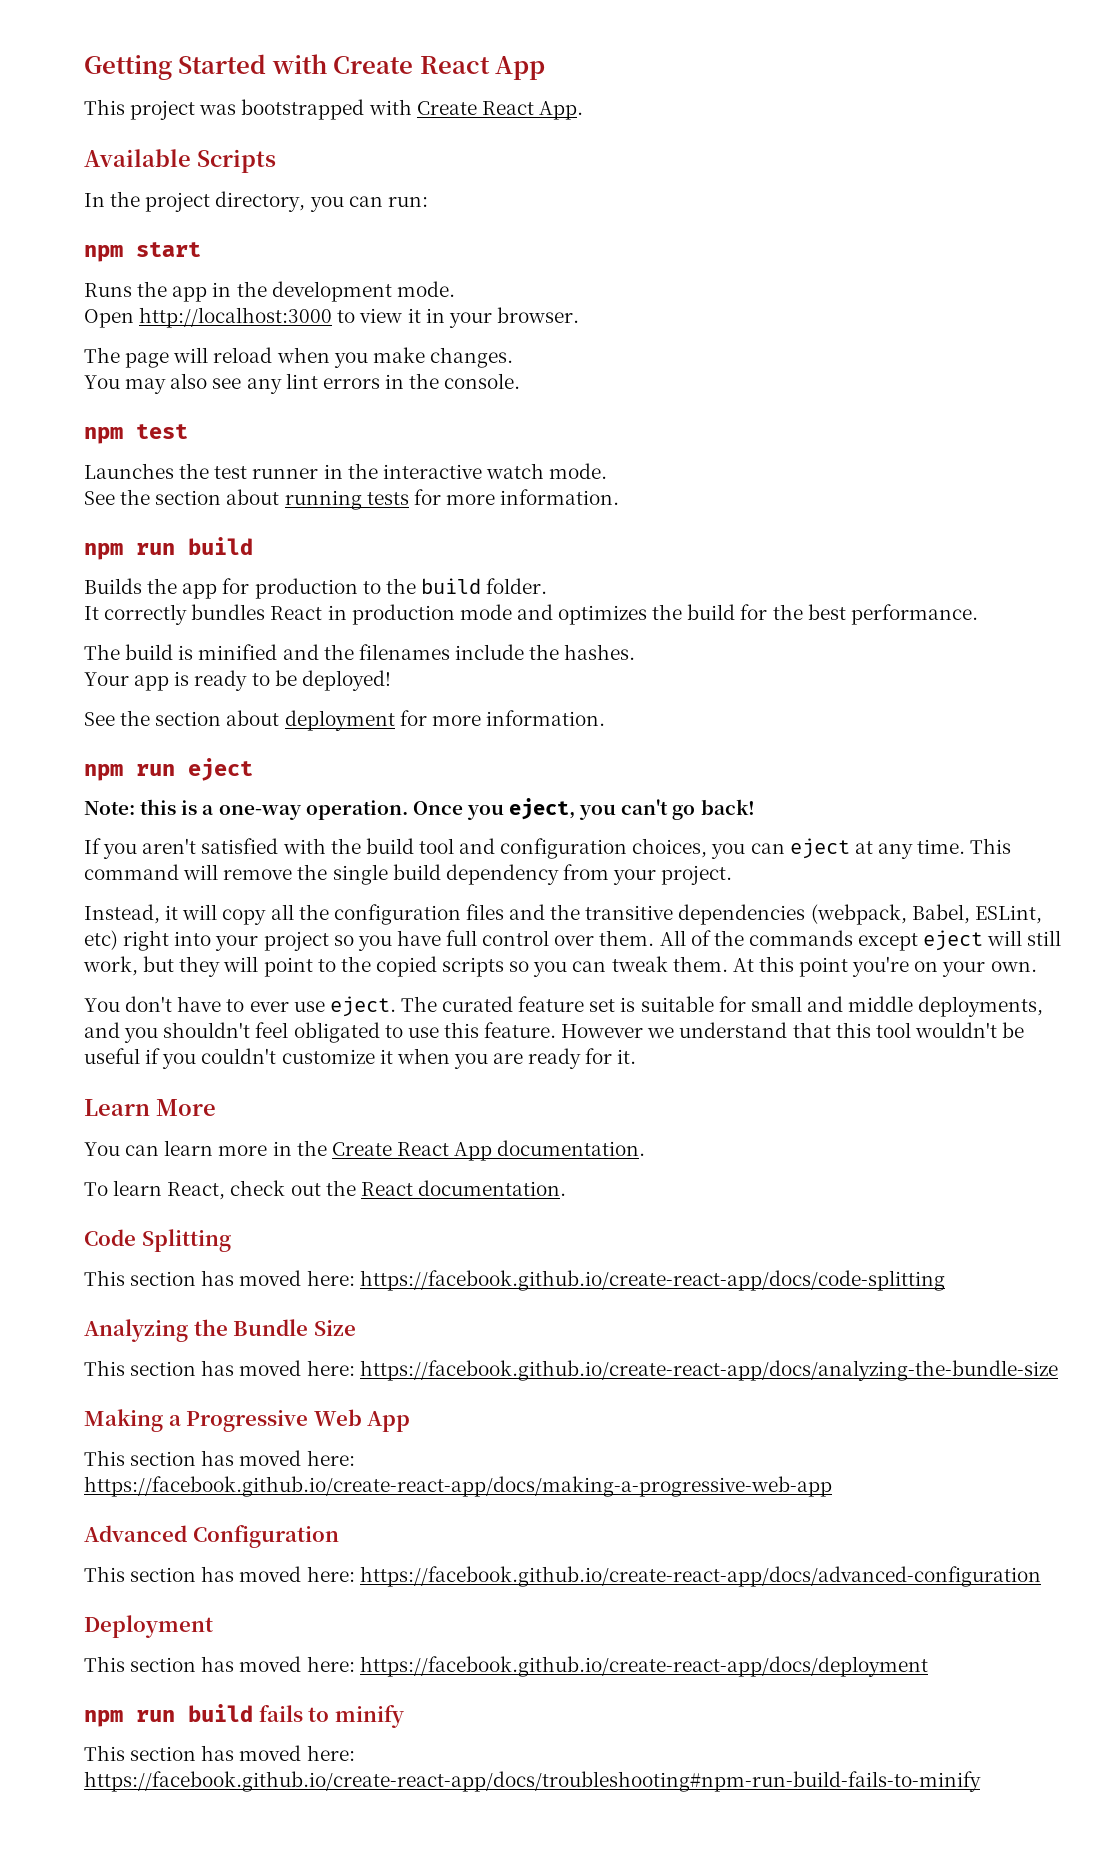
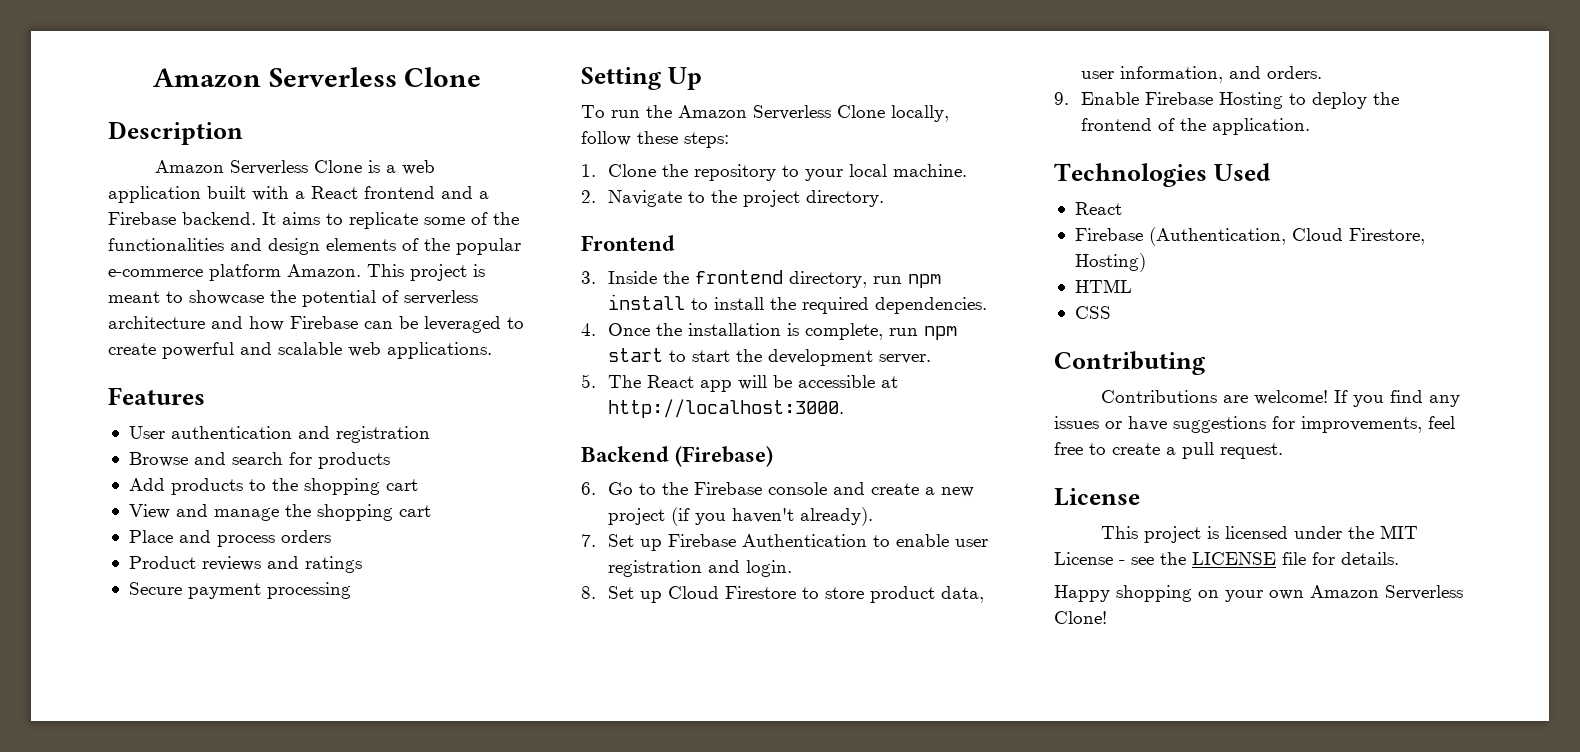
[84,54,546,80] [84,99,583,120] [84,149,276,173] [84,191,428,212] [84,242,201,262] [84,281,455,302] [84,307,579,328] [84,347,513,368] [84,373,521,394] [84,424,188,444] [84,463,608,479] [84,489,620,510] [84,537,253,560] [84,578,548,599] [84,604,978,625] [84,644,636,660] [84,670,391,691] [84,710,605,731] [84,758,253,781] [84,798,755,820] [84,838,1012,859] [84,864,733,885] [84,904,1042,925] [84,930,1062,951] [83,956,1037,977] [84,996,1044,1017] [84,1022,1025,1043] [84,1048,637,1069] [84,1099,216,1116] [84,1140,646,1161] [84,1180,566,1200] [84,1229,231,1252] [84,1270,945,1291] [84,1319,356,1342] [84,1360,1058,1381] [84,1409,411,1432] [84,1450,355,1466] [84,1476,832,1497] [84,1525,339,1548] [84,1566,1041,1587] [84,1615,213,1638] [84,1656,928,1677] [84,1704,404,1728] [84,1745,355,1761] [84,1771,981,1792] Getting Started with Create React App // This project was bootstrapped with Create React App. // Available Scripts // In the project directory, you can run: // npm start // Runs the app in the development mode. // Open http://localhost:3000 to view it in your browser. // The page will reload when you make changes. // You may also see any lint errors in the console. // npm test // Launches the test runner in the interactive watch mode. // See the section about running tests for more information. // npm run build // Builds the app for production to the build folder. // It correctly bundles React in production mode and optimizes the build for the best performance. // The build is minified and the filenames include the hashes. // Your app is ready to be deployed! // See the section about deployment for more information. // npm run eject // Note: this is a one-way operation. Once you eject, you can't go back! // If you aren't satisfied with the build tool and configuration choices, you can eject at any time. This command will remove the single build dependency from your project. // Instead, it will copy all the configuration files and the transitive dependencies (webpack, Babel, ESLint, etc) right into your project so you have full control over them. All of the commands except eject will still work, but they will point to the copied scripts so you can tweak them. At this point you're on your own. // You don't have to ever use eject. The curated feature set is suitable for small and middle deployments, and you shouldn't feel obligated to use this feature. However we understand that this tool wouldn't be useful if you couldn't customize it when you are ready for it. // Learn More // You can learn more in the Create React App documentation. // To learn React, check out the React documentation. // Code Splitting // This section has moved here: https://facebook.github.io/create-react-app/docs/code-splitting // Analyzing the Bundle Size // This section has moved here: https://facebook.github.io/create-react-app/docs/analyzing-the-bundle-size // Making a Progressive Web App // This section has moved here: https://facebook.github.io/create-react-app/docs/making-a-progressive-web-app // Advanced Configuration // This section has moved here: https://facebook.github.io/create-react-app/docs/advanced-configuration // Deployment // This section has moved here: https://facebook.github.io/create-react-app/docs/deployment // npm run build fails to minify // This section has moved here: https://facebook.github.io/create-react-app/docs/troubleshooting#npm-run-build-fails-to-minify -> [152,67,482,88] [108,121,243,145] [154,160,435,175] [108,186,489,203] [108,212,519,229] [108,238,521,255] [108,264,485,281] [108,290,478,307] [108,316,524,333] [108,342,492,359] [108,387,205,405] [128,426,430,443] [128,452,390,469] [128,478,418,495] [128,504,431,521] [128,530,331,547] [128,556,362,573] [128,582,351,599] [581,67,702,90] [581,105,949,122] [581,131,729,148] [581,164,967,181] [581,190,884,207] [581,235,675,251] [581,270,941,288] [607,294,987,314] [581,323,957,340] [607,348,931,366] [581,374,898,392] [607,399,844,418] [581,446,774,467] [581,482,974,497] [607,507,873,526] [581,534,988,551] [607,560,792,577] [581,586,984,603] [1080,66,1322,83] [1054,92,1399,109] [1080,118,1310,135] [1054,163,1271,187] [1074,202,1122,215] [1074,227,1425,246] [1074,253,1146,272] [1074,279,1132,293] [1074,306,1111,319] [1054,351,1206,375] [1100,390,1460,407] [1054,416,1455,433] [1054,442,1283,459] [1054,488,1140,506] [1100,525,1418,543] [1054,552,1399,565] [1054,585,1463,602] [1054,611,1107,624] Amazon Serverless Clone // Description // Amazon Serverless Clone is a web application built with a React frontend and a Firebase backend. It aims to replicate some of the functionalities and design elements of the popular e-commerce platform Amazon. This project is meant to showcase the potential of serverless architecture and how Firebase can be leveraged to create powerful and scalable web applications. // Features // User authentication and registration // Browse and search for products // Add products to the shopping cart // View and manage the shopping cart // Place and process orders // Product reviews and ratings // Secure payment processing // Setting Up // To run the Amazon Serverless Clone locally, follow these steps: // 1. Clone the repository to your local machine. // 2. Navigate to the project directory. // Frontend // 3. Inside the frontend directory, run npm install to install the required dependencies. // 4. Once the installation is complete, run npm start to start the development server. // 5. The React app will be accessible at http://localhost:3000. // Backend (Firebase) // 6. Go to the Firebase console and create a new project (if you haven't already). // 7. Set up Firebase Authentication to enable user registration and login. // 8. Set up Cloud Firestore to store product data, user information, and orders. // 9. Enable Firebase Hosting to deploy the frontend of the application. // Technologies Used // React // Firebase (Authentication, Cloud Firestore, Hosting) // HTML // CSS // Contributing // Contributions are welcome! If you find any issues or have suggestions for improvements, feel free to create a pull request. // License // This project is licensed under the MIT License - see the LICENSE file for details. // Happy shopping on your own Amazon Serverless Clone!

